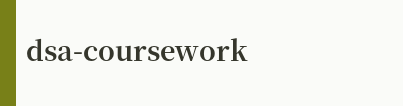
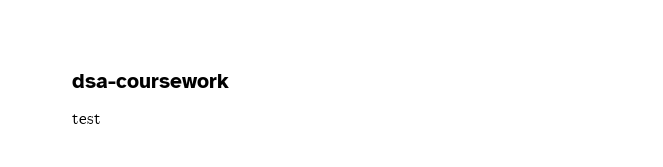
(248, 49) none -> [72,114,101,124] // test

